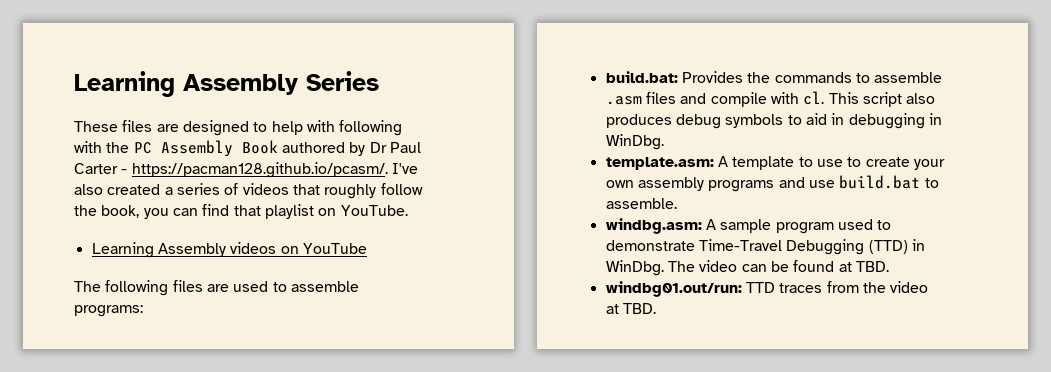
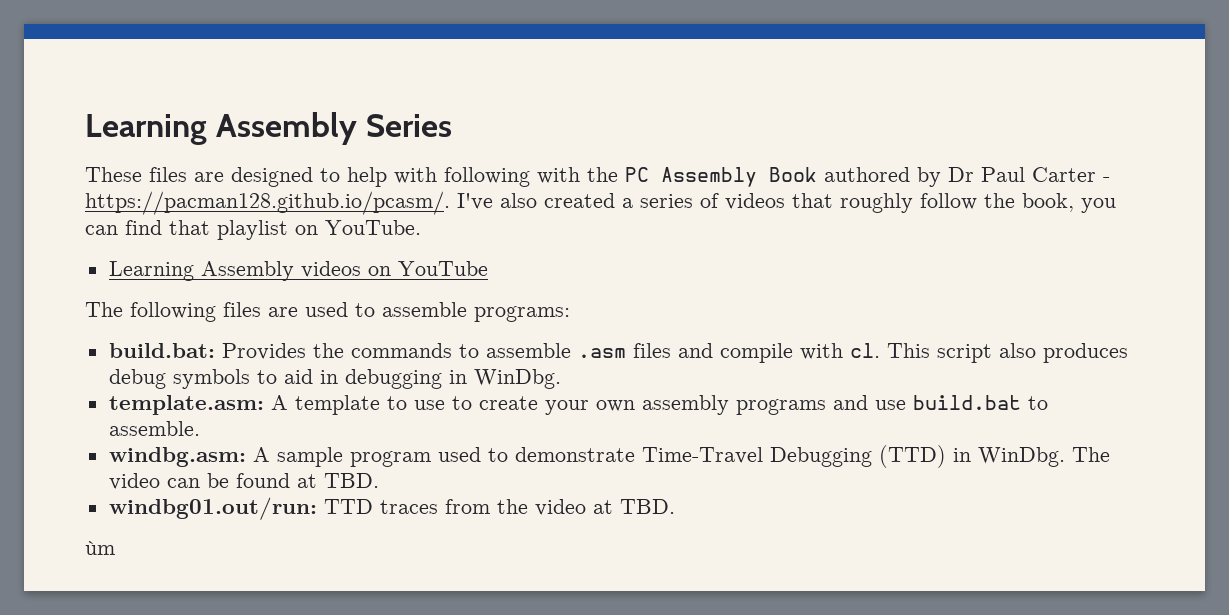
(656, 308) none -> [85,541,115,555] // ùm

